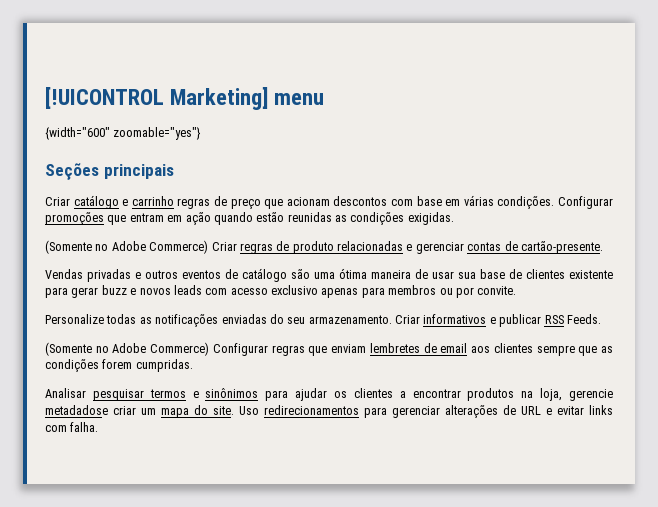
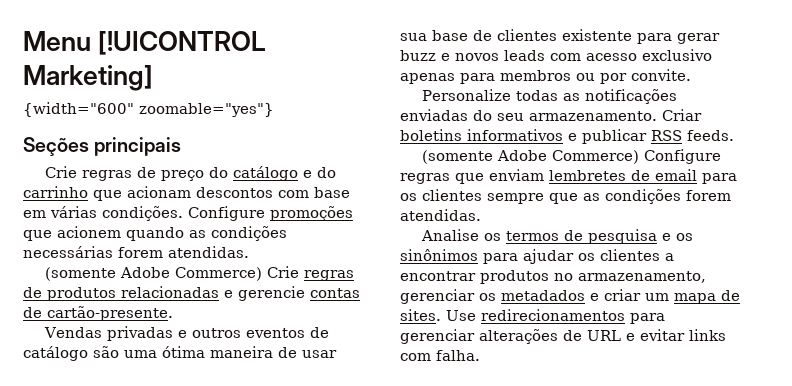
(45, 98) none -> [23,31,91,51] Menu
[274,93,325,105] menu -> (153, 78) none
[45,195,261,209] Criar catálogo e carrinho regras de preço -> [45,166,337,181] [23,186,88,198] Crie regras de preço do catálogo e do carrinho
[558,196,614,209] Configurar -> [188,206,265,221] Configure
[129,212,454,225] [45,240,334,254] entram em ação quando estão reunidas as condições exigidas. // (Somente no Adobe Commerce) Criar regras de produto -> [57,226,287,241] [23,246,249,258] [45,266,355,281] [23,287,116,301] acionem quando as condições necessárias forem atendidas. // (somente Adobe Commerce) Crie regras de produtos
[415,242,464,254] gerenciar -> [238,286,305,301] gerencie
(420, 319) none -> [400,129,462,141] boletins
[566,314,601,324] [45,342,268,356] Feeds. // (Somente no Adobe Commerce) Configurar -> [687,130,734,141] [422,149,722,164] feeds. // (somente Adobe Commerce) Configure
[471,346,491,353] aos -> [702,173,737,184] [400,193,417,201] para os
[135,359,193,372] [45,388,199,401] cumpridas. // Analisar pesquisar termos e -> [400,209,481,221] [421,229,694,244] atendidas. // Analise os termos de pesquisa e os
[521,388,613,401] [45,405,259,418] na loja, gerencie metadadose criar um mapa do site. Uso -> [554,271,706,283] [400,289,740,304] [400,309,476,321] no armazenamento, gerenciar os metadados e criar um mapa de sites. Use

